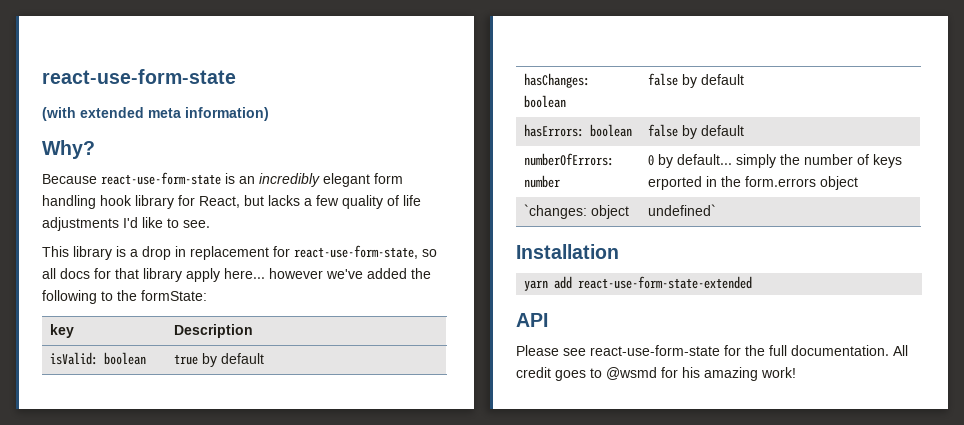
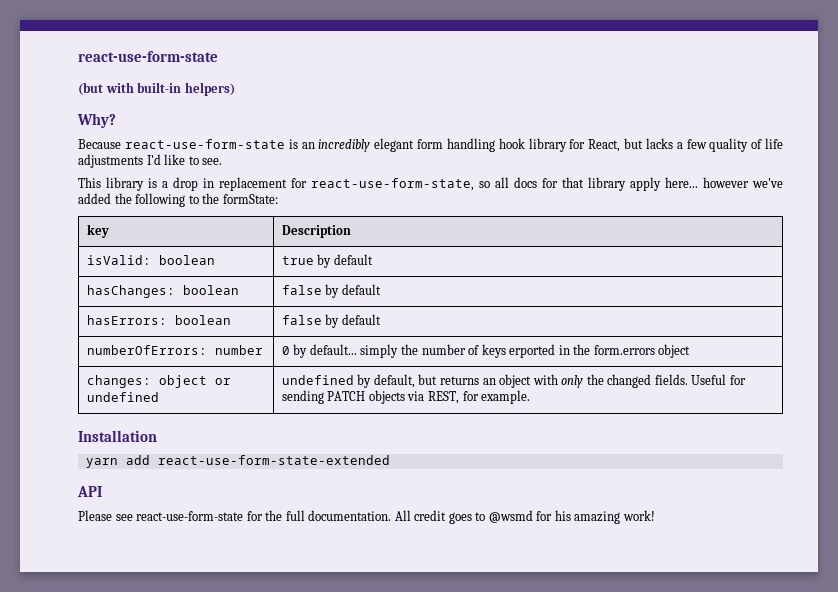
[42,107,269,121] (with extended meta information) -> [78,82,235,96] (but with built-in helpers)
[524,204,630,219] [648,204,717,216] `changes: object | undefined` -> [86,375,231,388] [86,392,159,402] [281,374,746,388] [281,390,531,404] changes: object or undefined | undefined by default, but returns an object with only the changed fields. Useful for sending PATCH objects via REST, for example.

